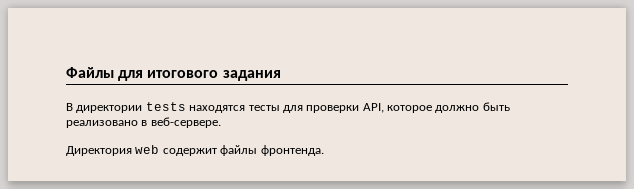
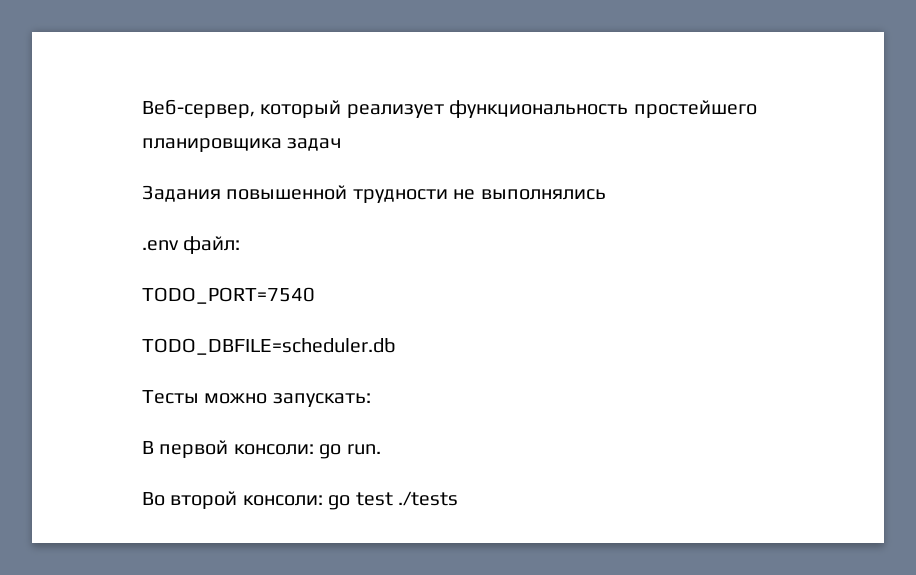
[66,67,281,81] [66,102,510,113] [66,117,221,128] [66,145,324,156] Файлы для итогового задания // В директории tests находятся тесты для проверки API, которое должно быть реализовано в веб-сервере. // Директория web содержит файлы фронтенда. -> [142,99,757,118] [142,138,342,152] [142,185,606,203] [142,236,241,254] [142,287,315,304] [142,338,396,355] [142,390,371,407] [142,440,381,459] [142,491,458,510] Веб-сервер, который реализует функциональность простейшего планировщика задач // Задания повышенной трудности не выполнялись // .env файл: // TODO_PORT=7540 // TODO_DBFILE=scheduler.db // Тесты можно запускать: // В первой консоли: go run. // Во второй консоли: go test ./tests

